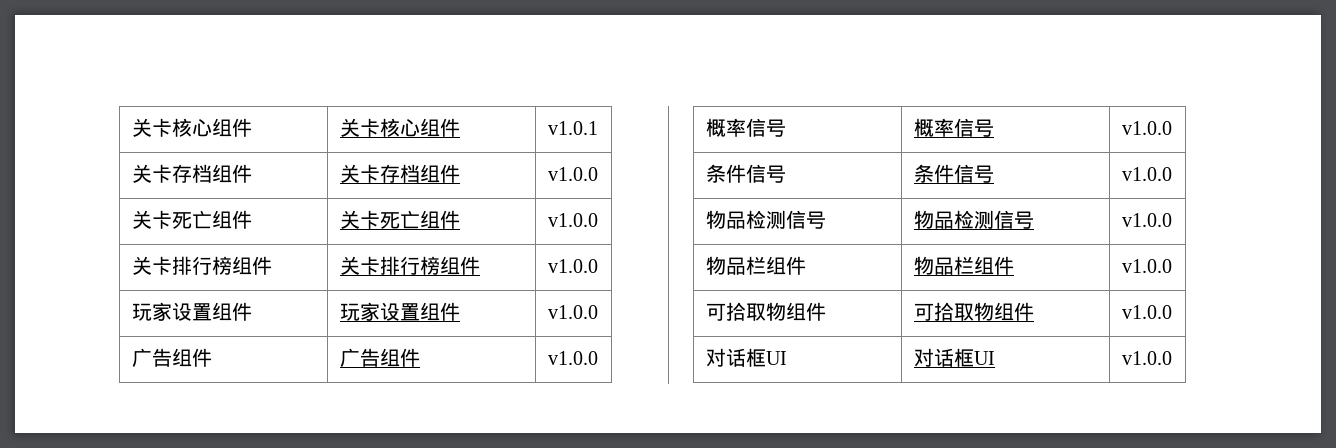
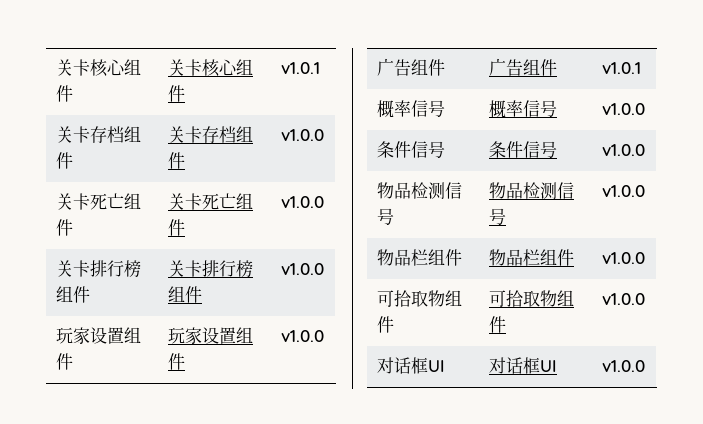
[547,351,598,365] v1.0.0 -> [601,62,641,75] v1.0.1

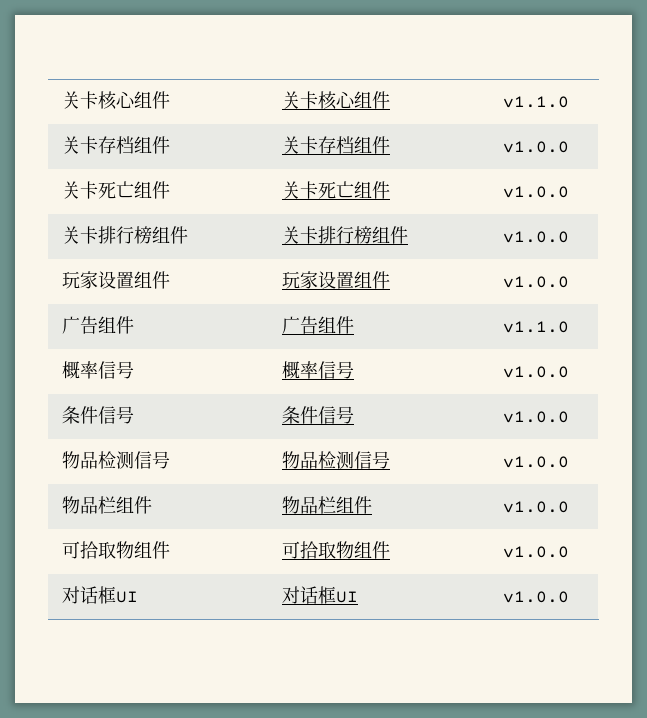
[280,62,320,75] v1.0.1 -> [502,96,569,108] v1.1.0
[601,62,641,75] v1.0.1 -> [502,321,569,333] v1.1.0

